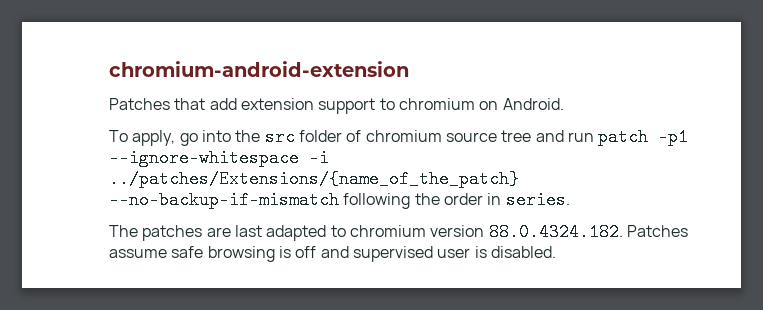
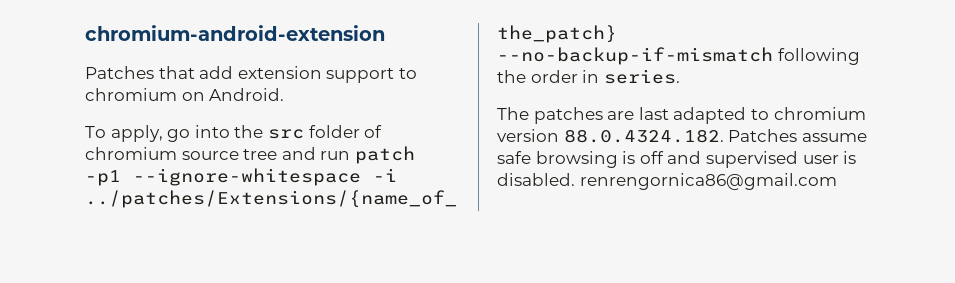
(556, 252) none -> [579,173,837,190] renrengornica86@gmail.com

